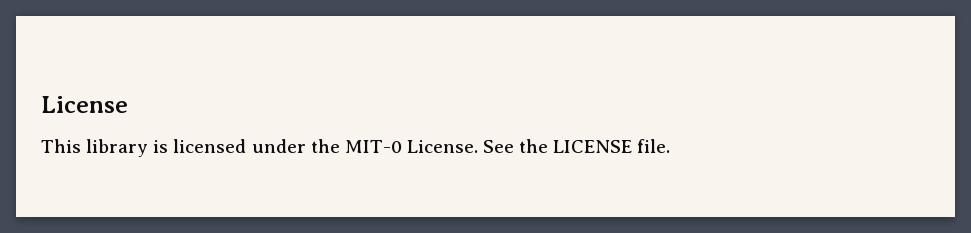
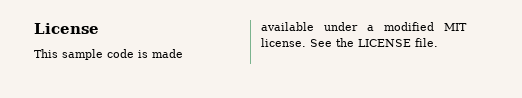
[86,139,478,157] library is licensed under the MIT-0 License. -> [62,49,183,60] [261,22,467,31] [261,38,306,47] sample code is made available under a modified MIT license.

